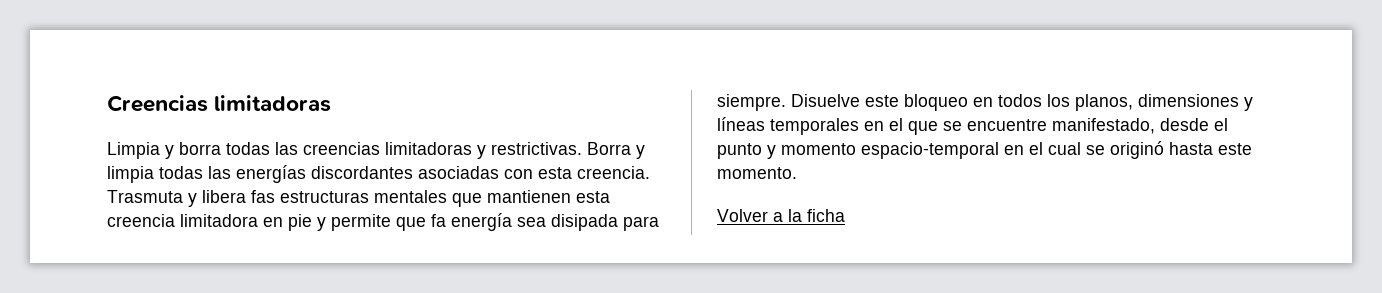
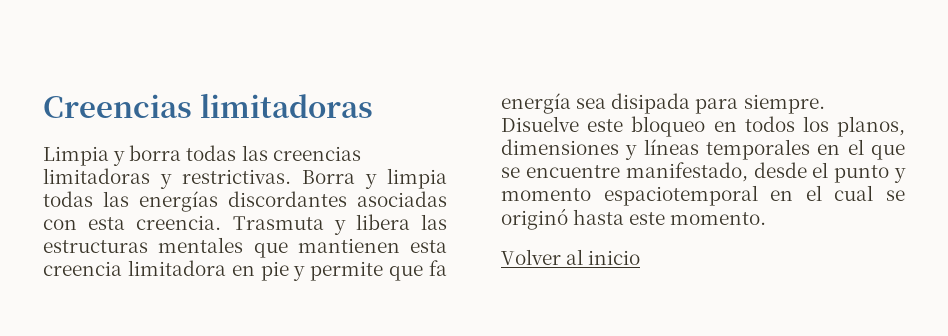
[251,190,275,203] fas -> [421,214,448,230] las
[861,142,999,159] espacio-temporal -> [603,185,758,206] espaciotemporal
[773,209,845,222] a la ficha -> [566,249,641,265] al inicio

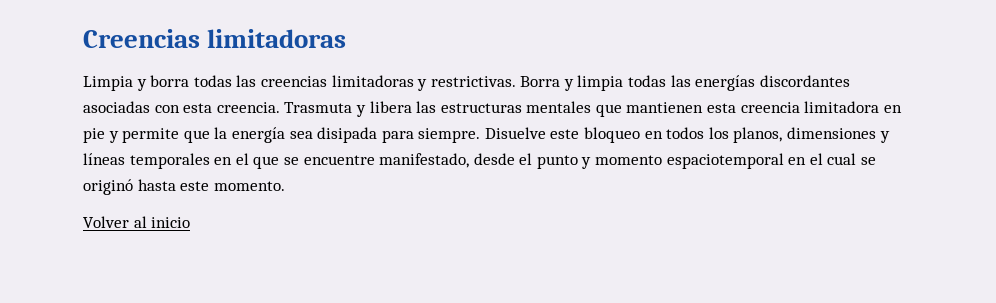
[428,260,447,276] fa -> [214,127,228,139] la

